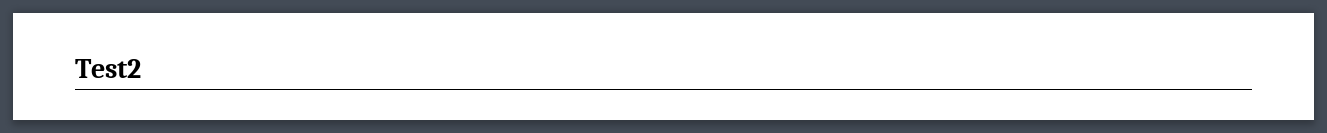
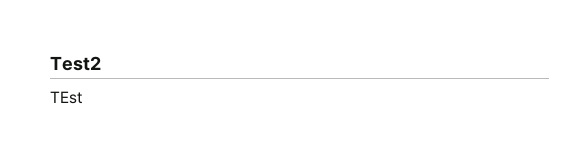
(141, 68) none -> [50,91,82,104] // TEst

